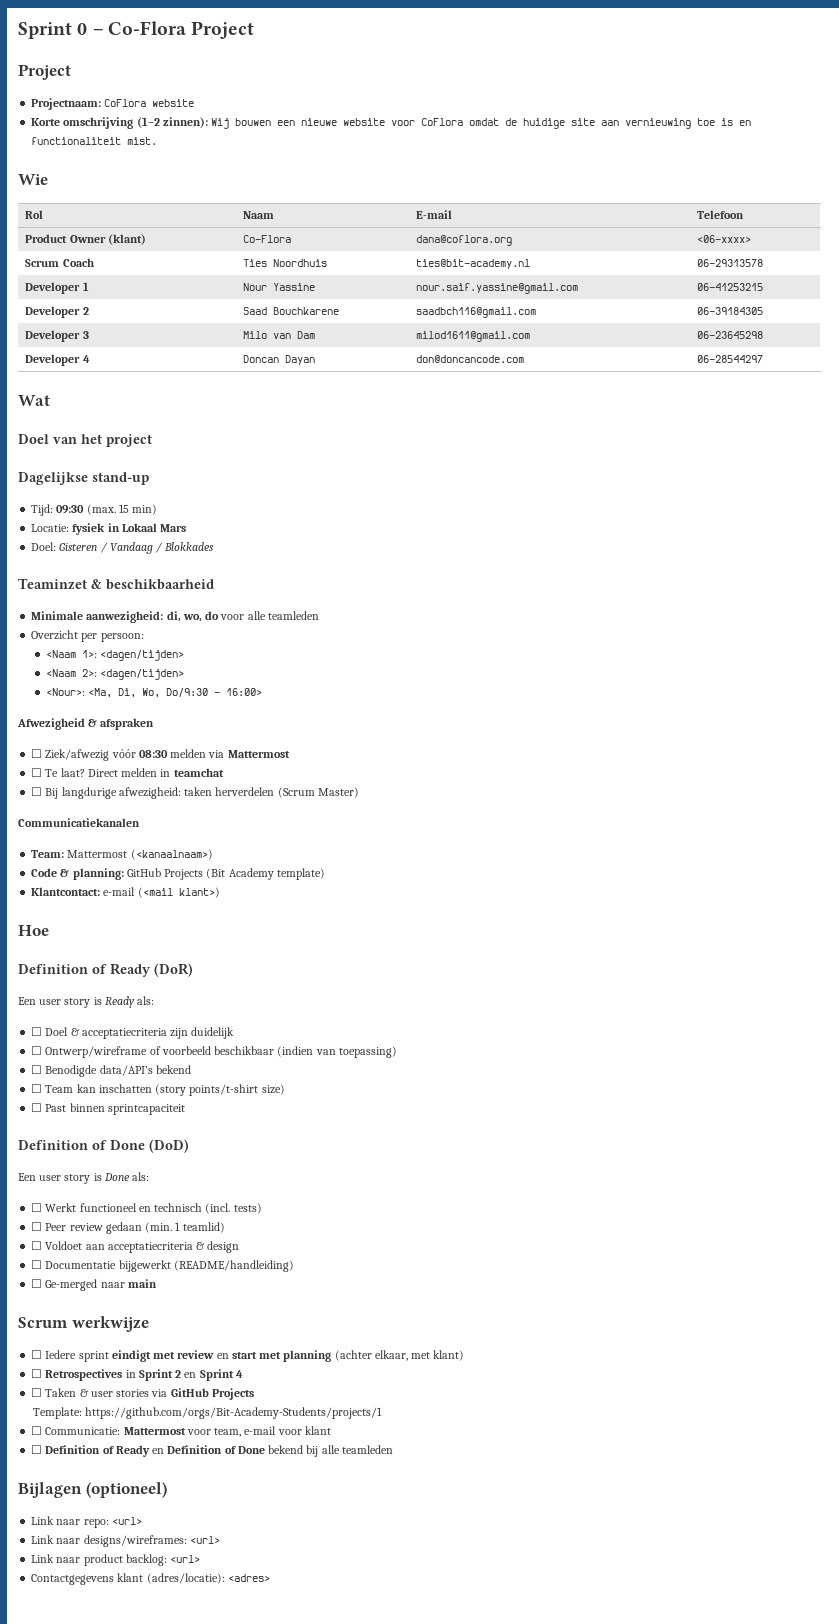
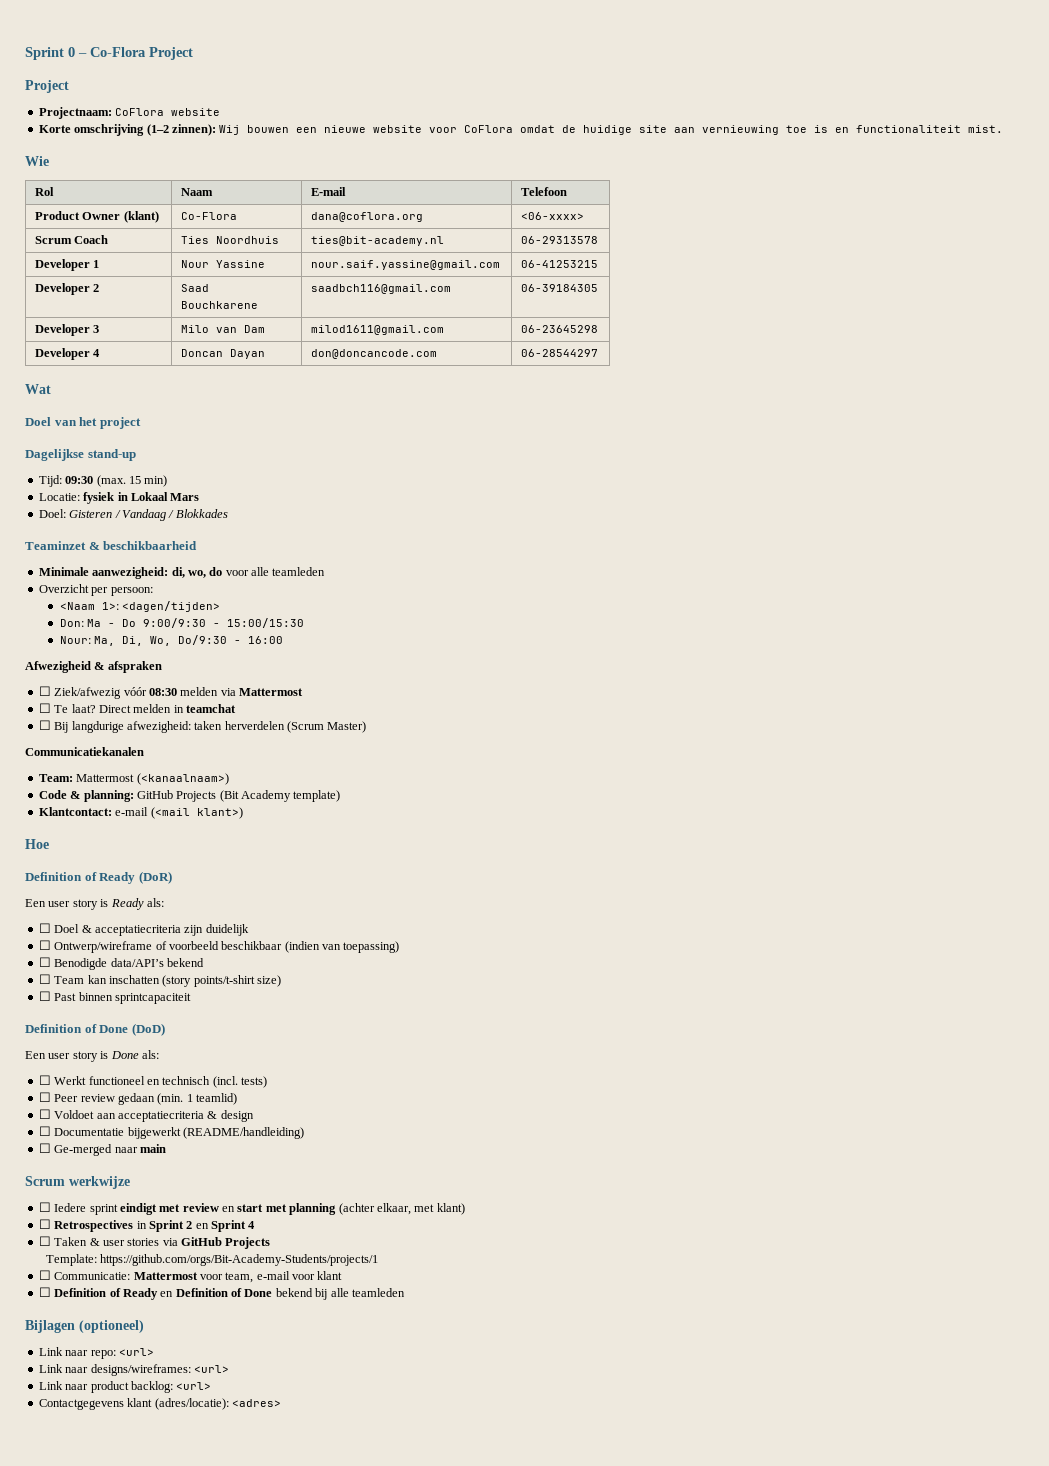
[45,669,185,680] [45,688,113,698] <Naam 2>: <dagen/tijden> // <Nour>: <Ma, -> [59,618,304,628] [59,636,115,646] Don: Ma - Do 9:00/9:30 - 15:00/15:30 // Nour: Ma,
[226,688,263,696] 16:00> -> [247,636,283,644] 16:00

